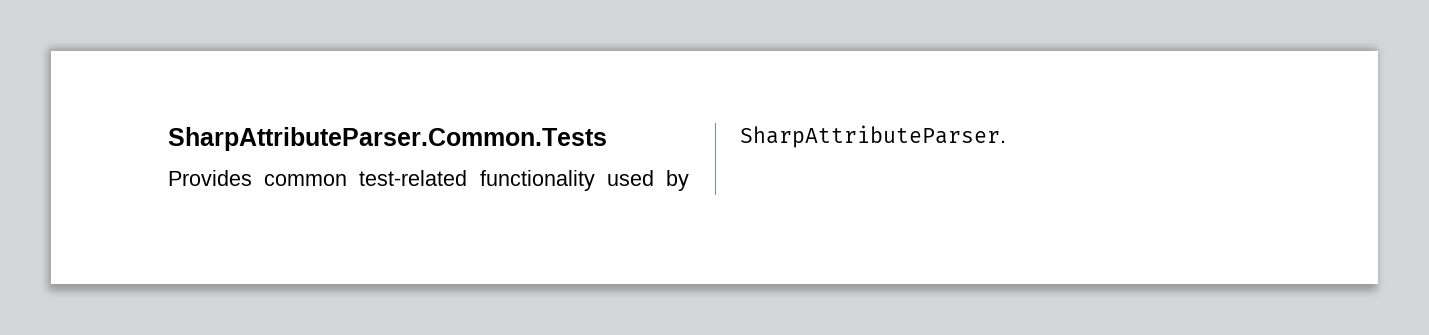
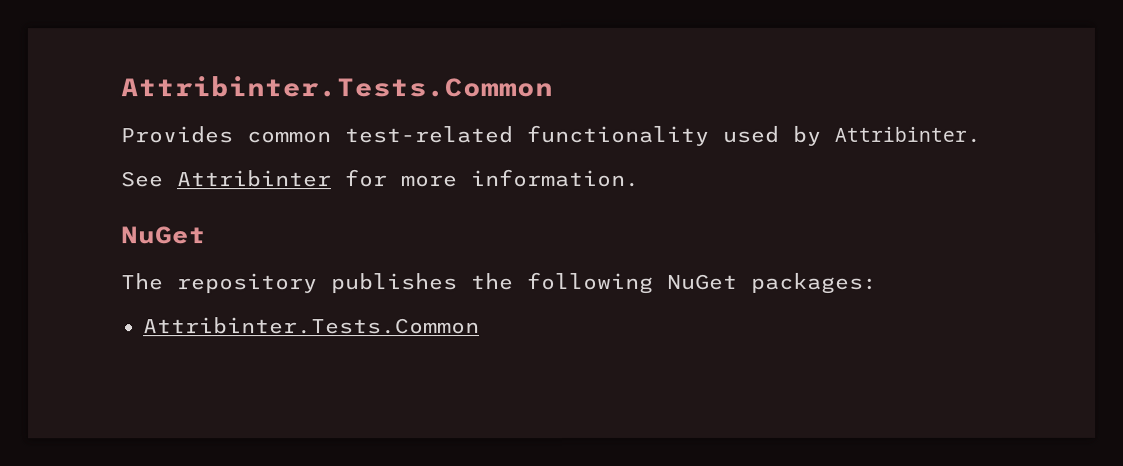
[168,127,607,151] SharpAttributeParser.Common.Tests -> [120,76,553,98] Attribinter.Tests.Common
[740,125,1006,148] SharpAttributeParser. -> [834,126,981,143] [120,168,639,188] [120,226,207,245] [121,271,878,295] [143,317,480,335] Attribinter. // See Attribinter for more information. // NuGet // The repository publishes the following NuGet packages: // Attribinter.Tests.Common

